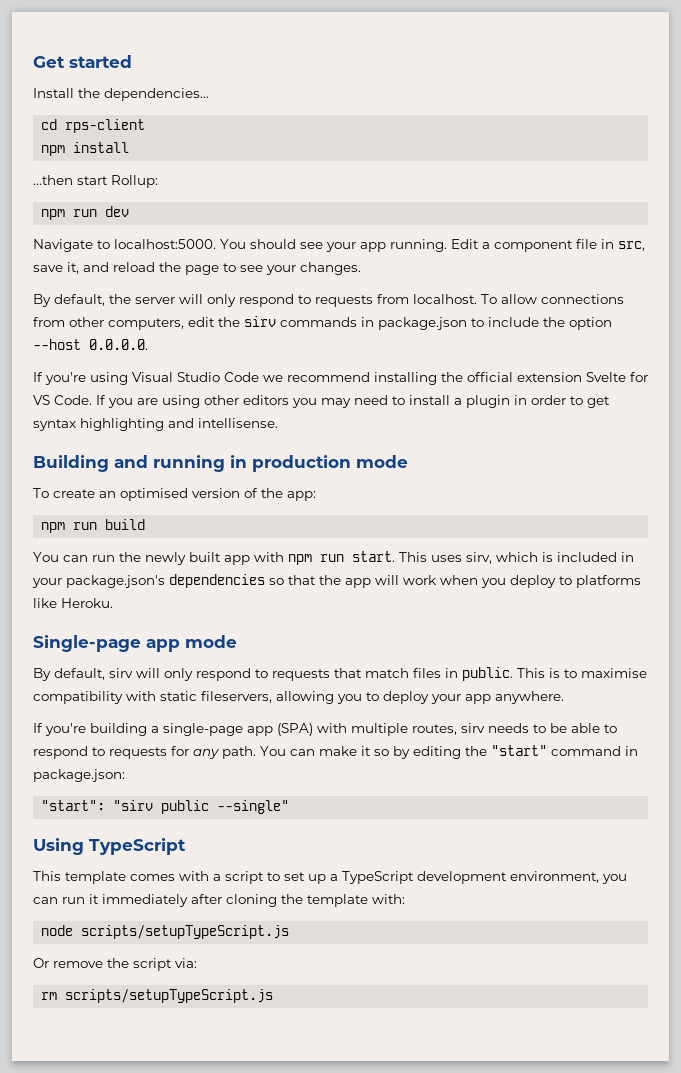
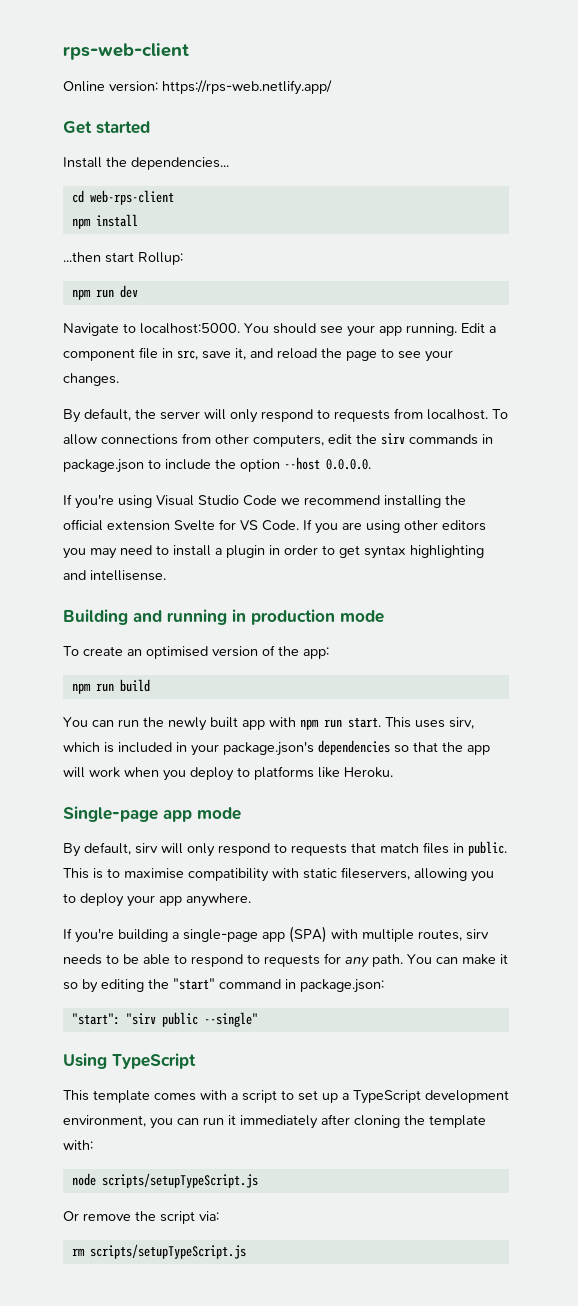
(33, 62) none -> [63,43,189,60] [63,80,332,95] rps-web-client // Online version: https://rps-web.netlify.app/ //
[65,119,146,133] rps-client -> [89,190,174,205] web-rps-client

